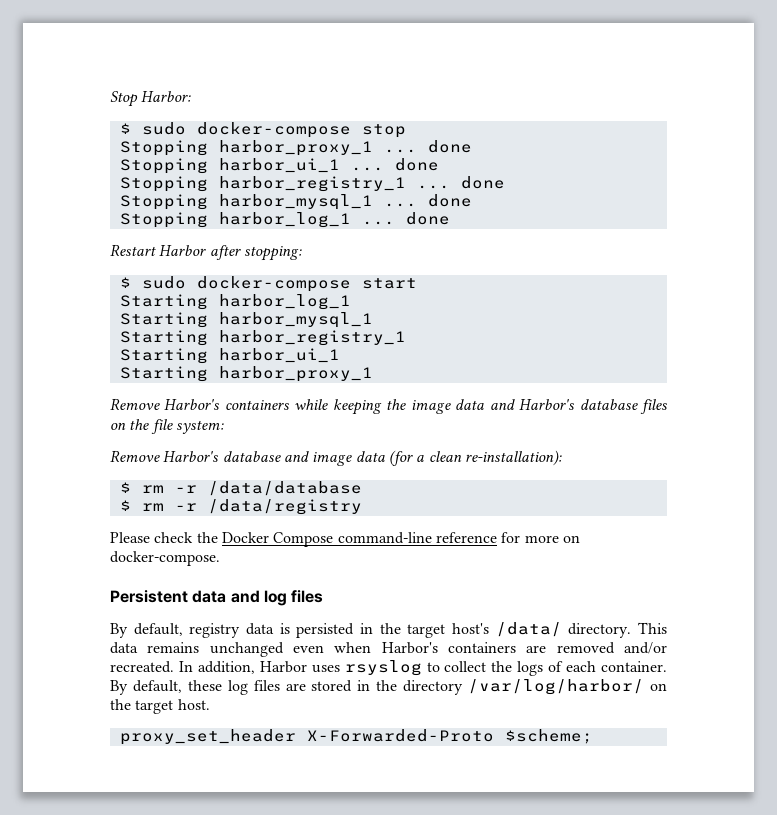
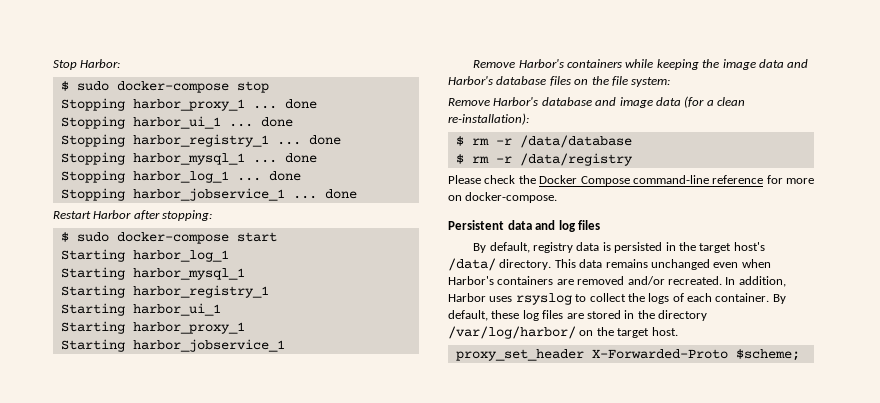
(450, 218) none -> [60,188,357,201] // Stopping harbor_jobservice_1 ... done
(373, 374) none -> [60,339,285,352] // Starting harbor_jobservice_1

